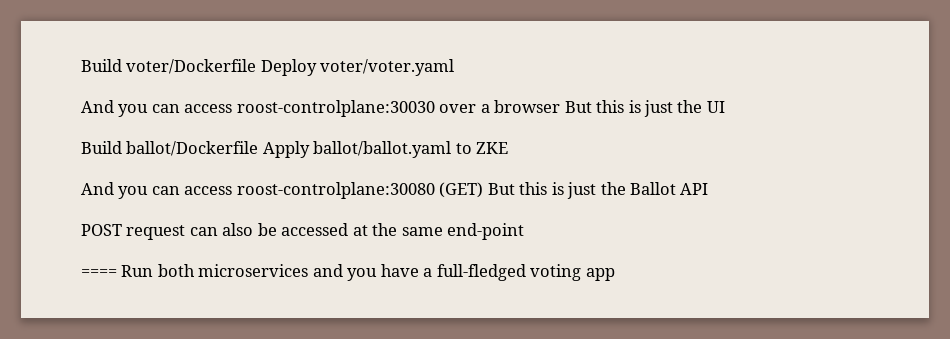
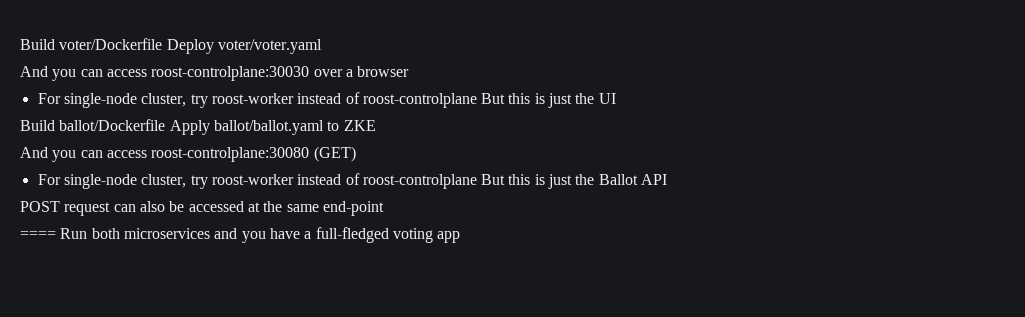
(561, 106) none -> [37,92,477,108] // For single-node cluster, try roost-worker instead of roost-controlplane
(484, 190) none -> [37,173,477,189] // For single-node cluster, try roost-worker instead of roost-controlplane

